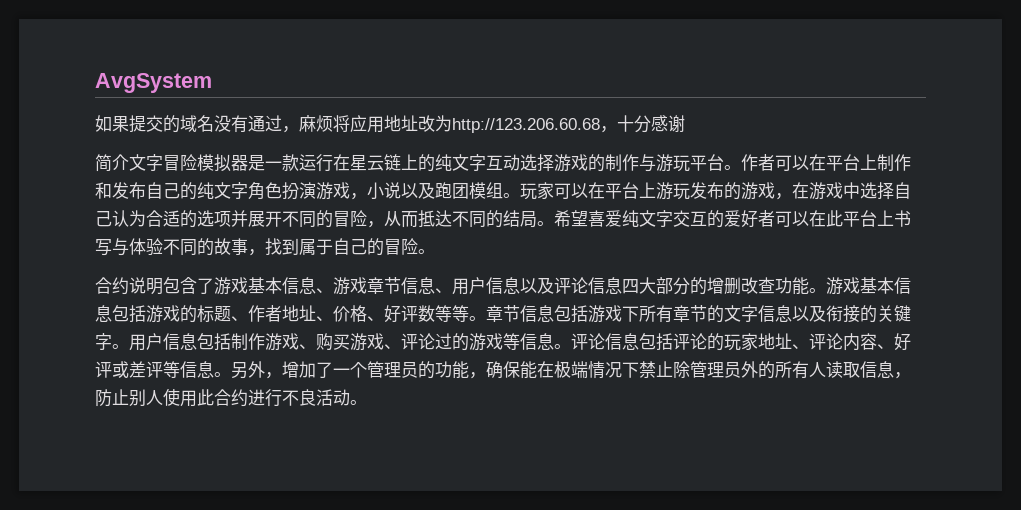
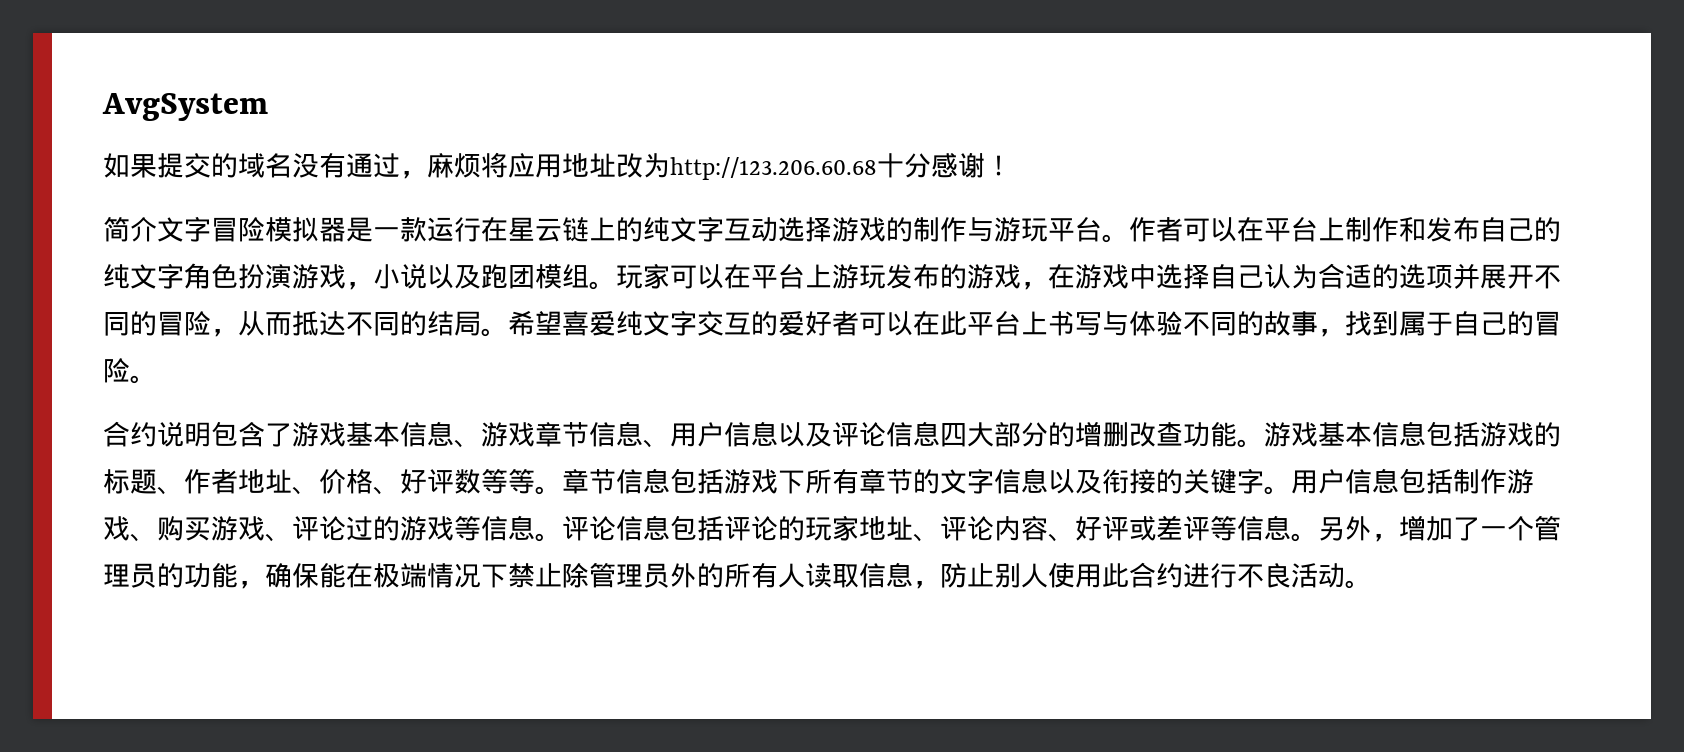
[600,126,617,133] ， -> (877, 168) none
(685, 123) none -> [985,155,1012,176] ！

